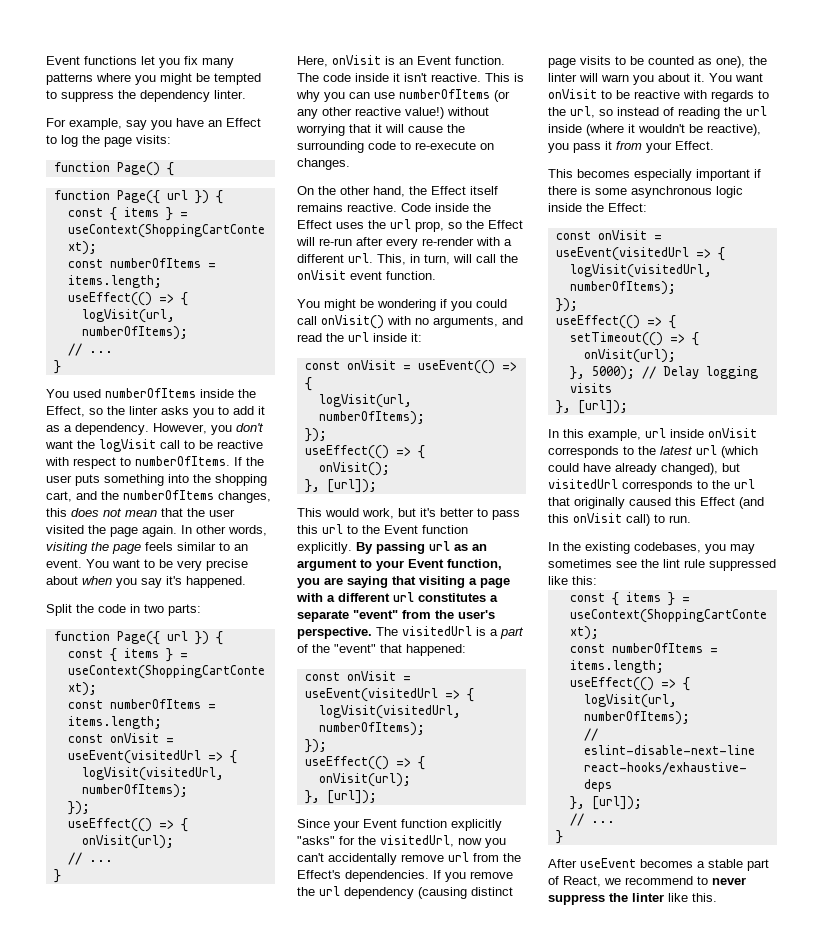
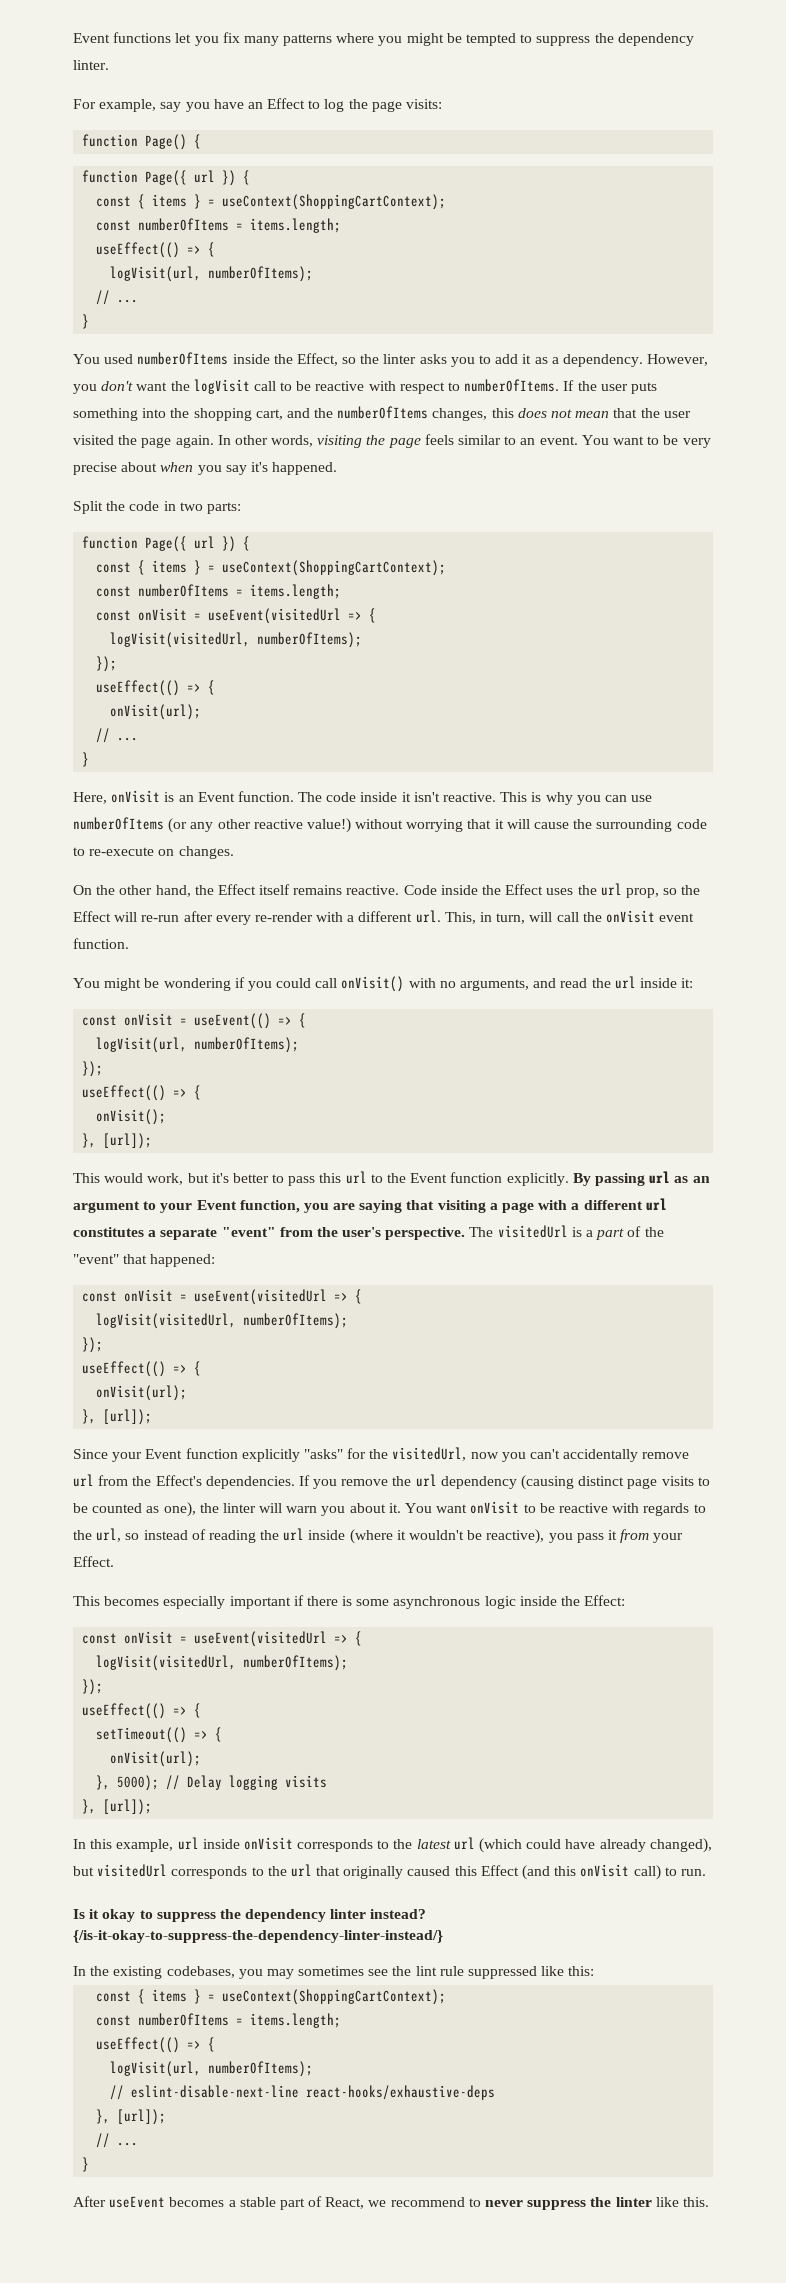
(691, 519) none -> [73,1909,427,1922] [73,1930,443,1943] // Is it okay to suppress the dependency linter instead? {/is-it-okay-to-suppress-the-dependency-linter-instead/}

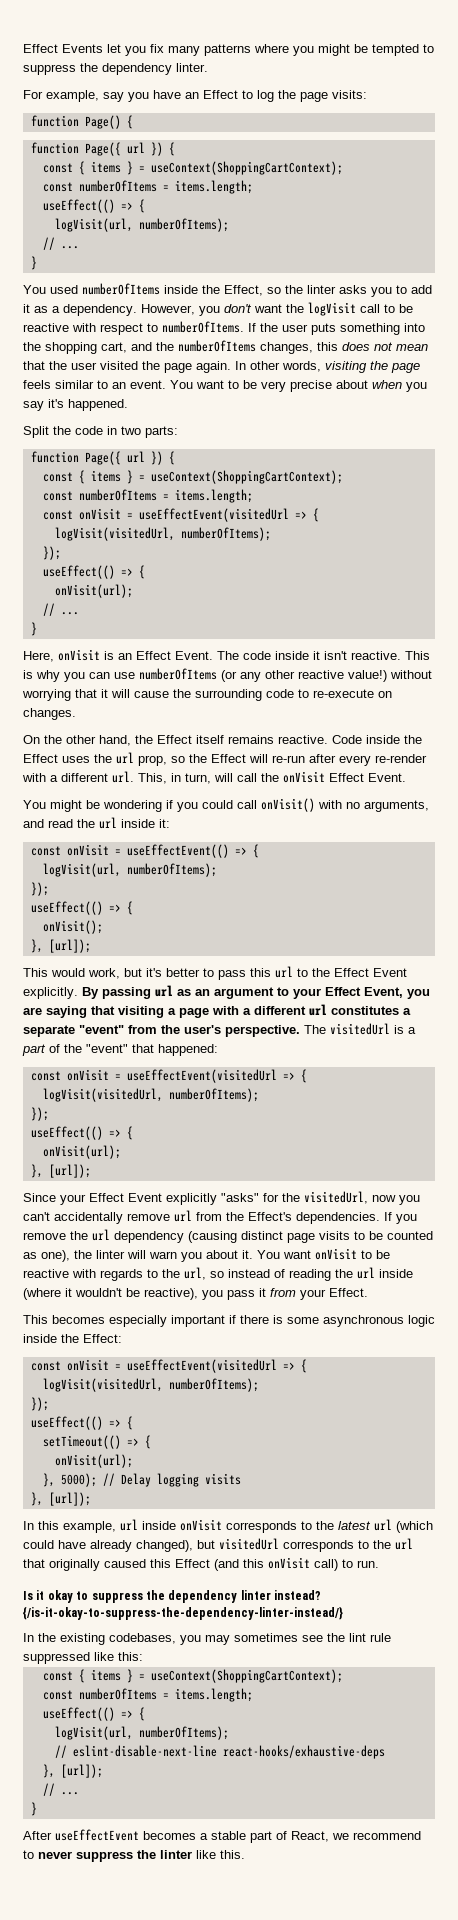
[73,32,172,43] Event functions -> [23,44,103,53] Effect Events
[208,608,342,624] useEvent(visitedUrl -> [138,508,289,522] useEffectEvent(visitedUrl
[197,791,294,802] Event function. -> [136,651,213,660] Effect Event.
[659,913,695,922] [73,938,129,949] event function. -> [329,773,406,782] Effect Event.
[194,1013,272,1029] useEvent(() -> [126,844,229,858] useEffectEvent(()
[410,1172,503,1183] Event function -> [334,968,407,977] Effect Event
[196,1200,300,1213] Event function, -> [325,987,403,998] Effect Event,
[194,1289,328,1305] useEvent(visitedUrl -> [126,1069,277,1083] useEffectEvent(visitedUrl
[145,1448,238,1459] Event function -> [89,1193,162,1202] Effect Event
[194,1631,328,1647] useEvent(visitedUrl -> [126,1359,277,1373] useEffectEvent(visitedUrl
[109,2196,166,2208] useEvent -> [55,1829,139,1841] useEffectEvent

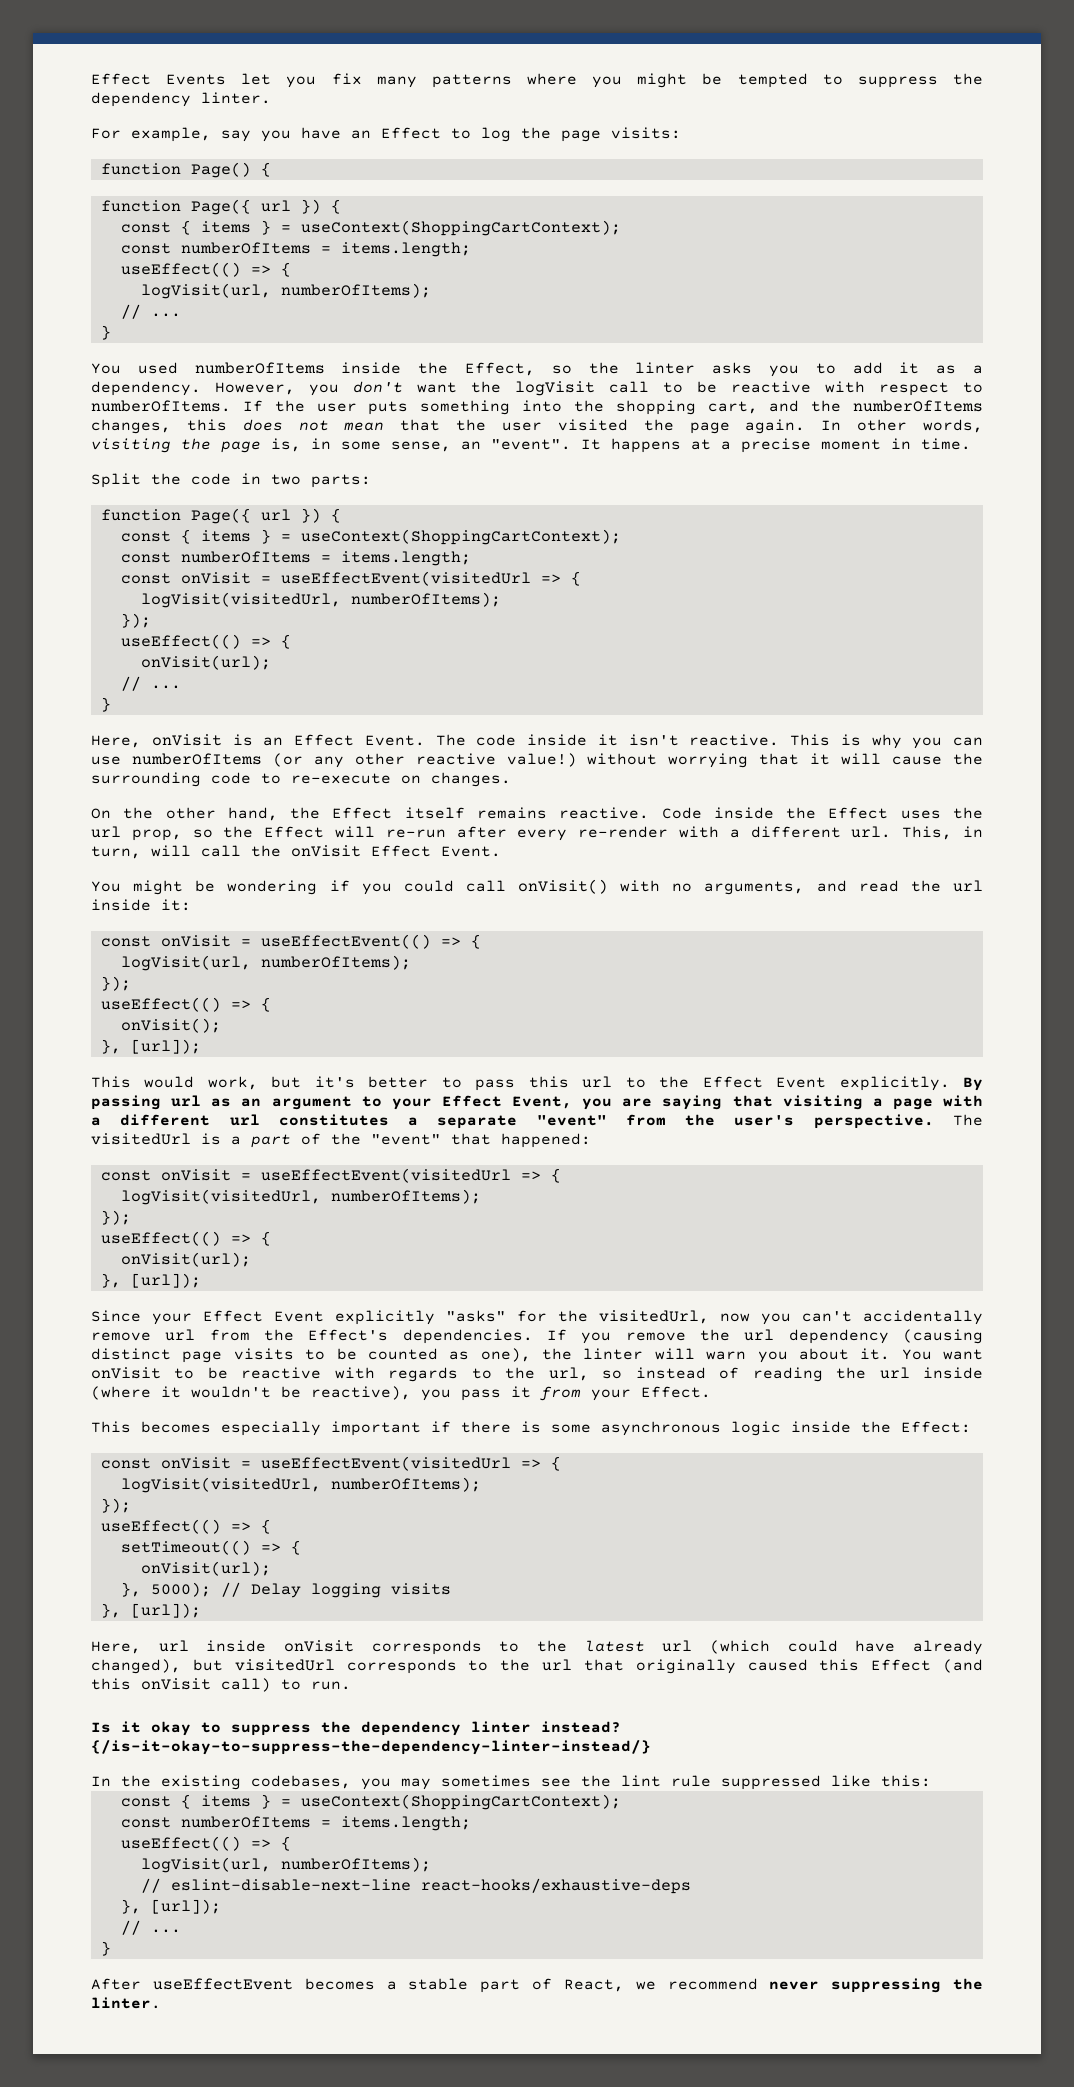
[23,380,427,392] [23,399,128,411] feels similar to an event. You want to be very precise about when you say it's happened. -> [271,438,971,453] is, in some sense, an "event". It happens at a precise moment in time.
[23,1521,116,1533] In this example, -> [91,1641,141,1654] Here,
[23,1850,245,1862] to never suppress the linter like this. -> [769,1978,984,1993] [91,1997,161,2009] never suppressing the linter.

